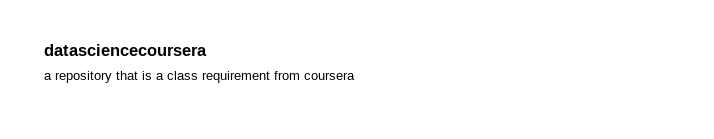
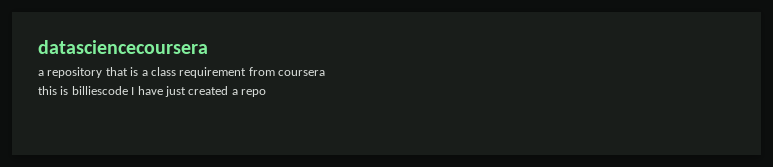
(355, 76) none -> [38,86,266,97] // this is billiescode I have just created a repo

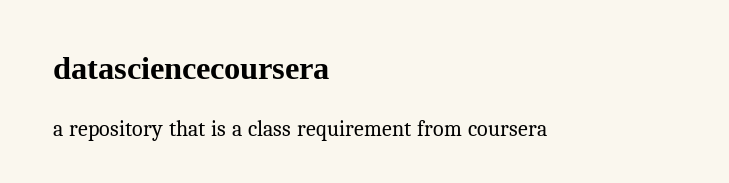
[38,86,266,97] // this is billiescode I have just created a repo -> (547, 130) none

